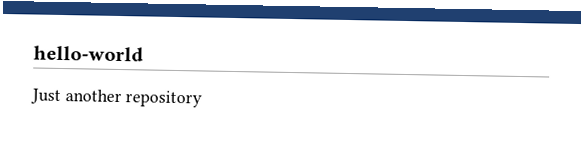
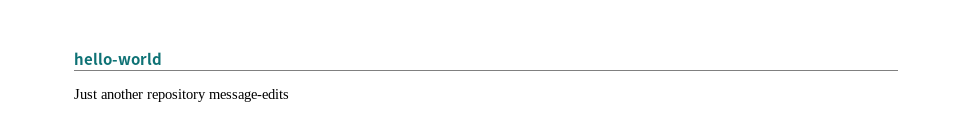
(203, 99) none -> [209,89,289,102] message-edits

